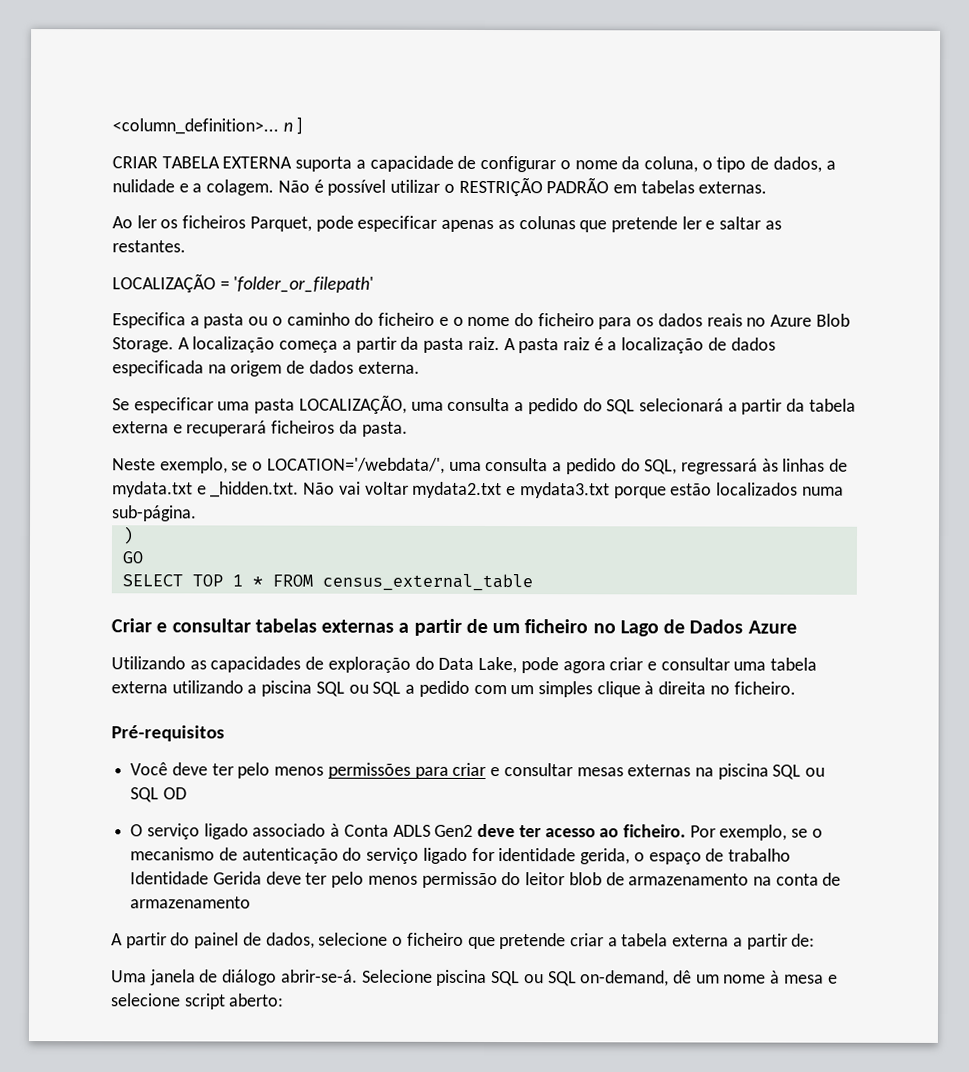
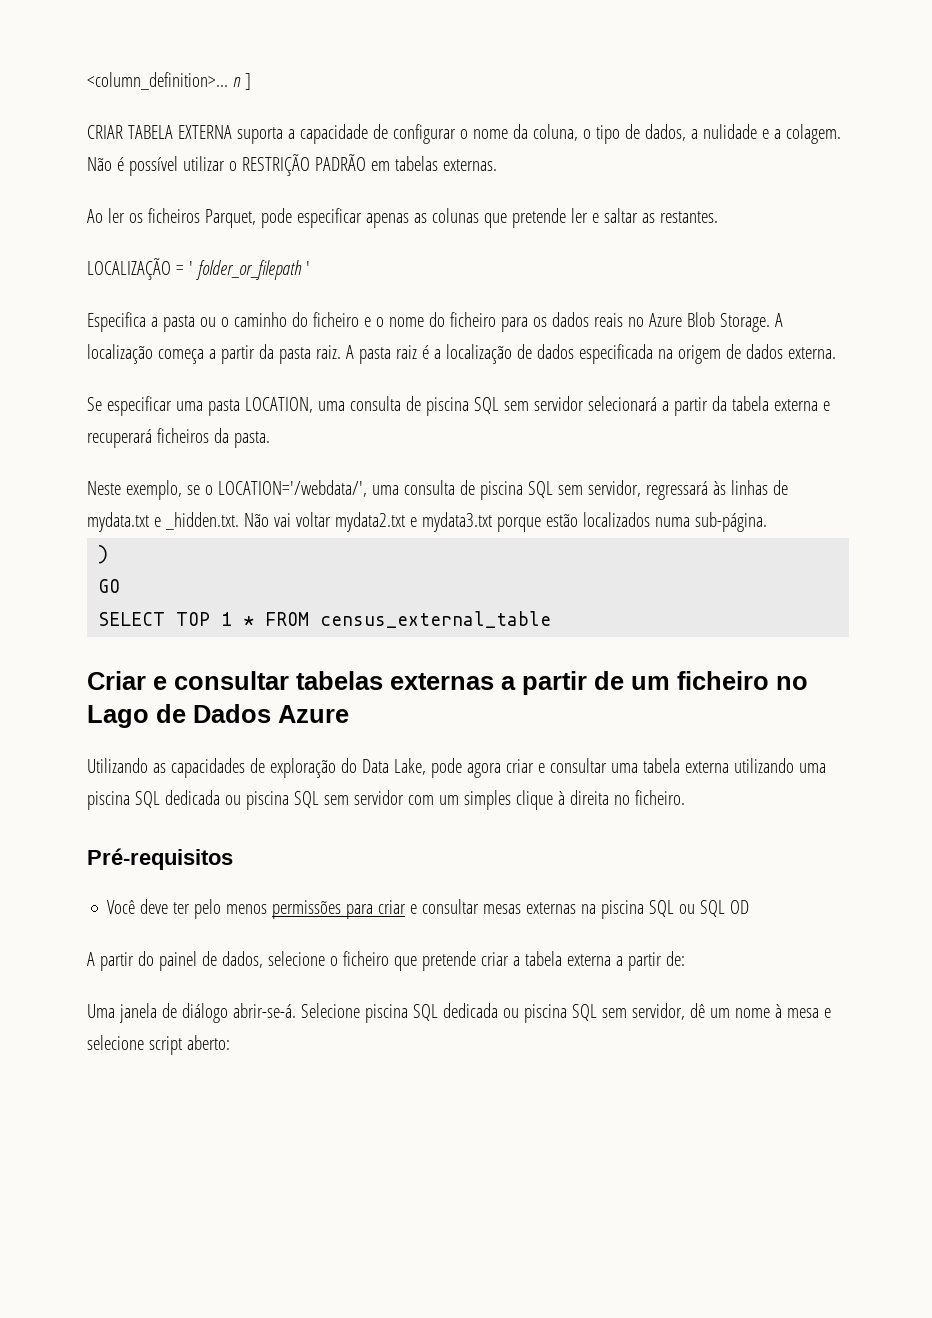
[233,276,375,293] 'folder_or_filepath' -> [188,260,310,280] ' folder_or_filepath '
[298,394,636,415] LOCALIZAÇÃO, uma consulta a pedido do SQL -> [244,396,584,416] LOCATION, uma consulta de piscina SQL sem servidor
[552,458,678,475] a pedido do SQL, -> [459,480,641,500] de piscina SQL sem servidor,
[247,680,470,697] a piscina SQL ou SQL a pedido -> [798,763,826,773] [87,790,404,810] uma piscina SQL dedicada ou piscina SQL sem servidor
[130,823,823,841] [130,847,791,865] [130,871,842,889] [130,896,252,909] // O serviço ligado associado à Conta ADLS Gen2 deve ter acesso ao ficheiro. Por exemplo, se o mecanismo de autenticação do serviço ligado for identidade gerida, o espaço de trabalho Identidade Gerida deve ter pelo menos permissão do leitor blob de armazenamento na conta de armazenamento -> (750, 907) none
[523,970,670,987] ou SQL on-demand, -> [442,1003,685,1023] dedicada ou piscina SQL sem servidor,

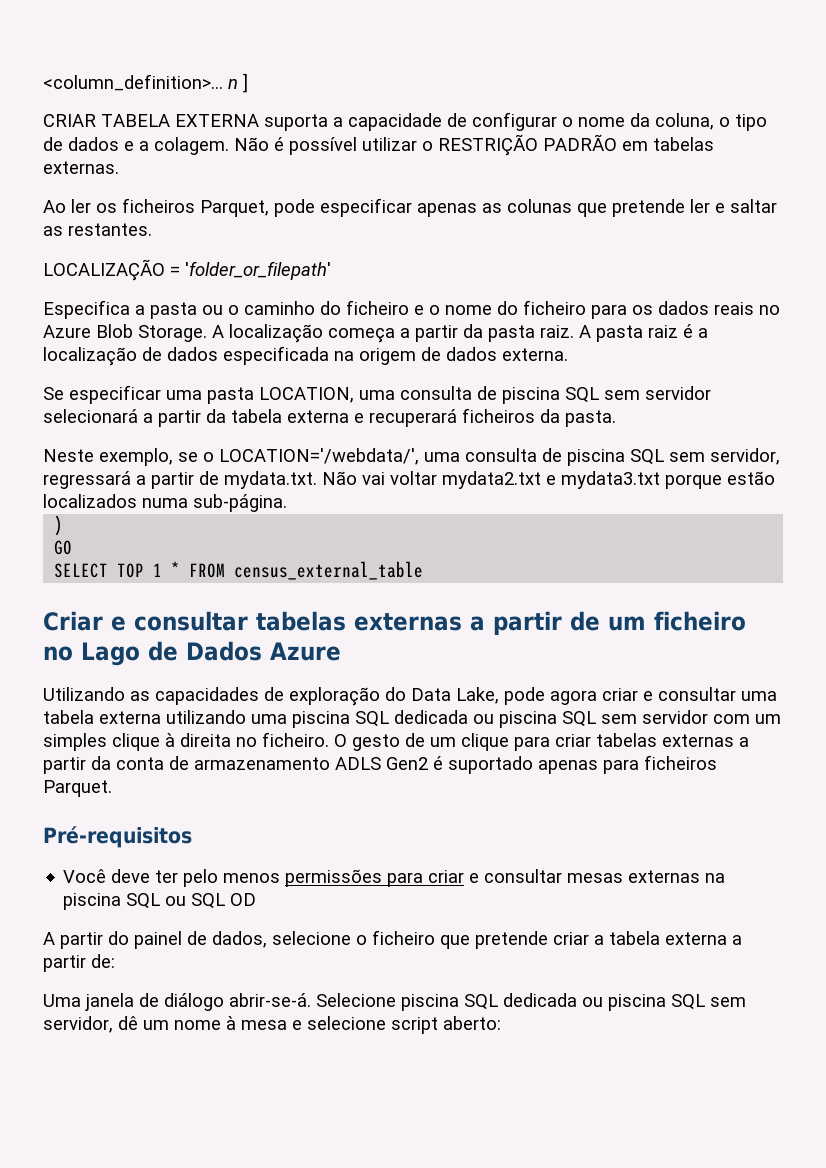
[644,124,757,141] dados, a nulidade -> [68,137,119,151] dados
[188,260,310,280] ' folder_or_filepath ' -> [185,261,331,280] 'folder_or_filepath'
[712,480,788,495] [87,512,239,532] às linhas de mydata.txt e _hidden.txt. -> [136,471,317,489] a partir de mydata.txt.
(685, 797) none -> [334,733,749,751] [43,755,717,774] [43,780,112,797] O gesto de um clique para criar tabelas externas a partir da conta de armazenamento ADLS Gen2 é suportado apenas para ficheiros Parquet.

